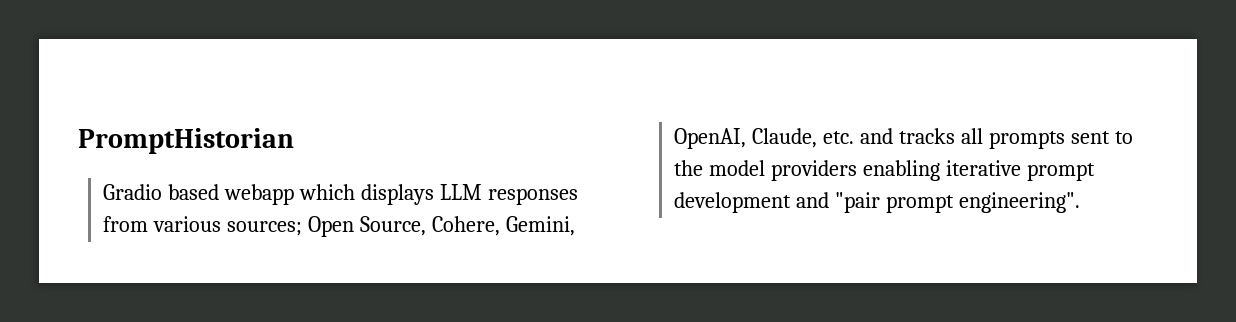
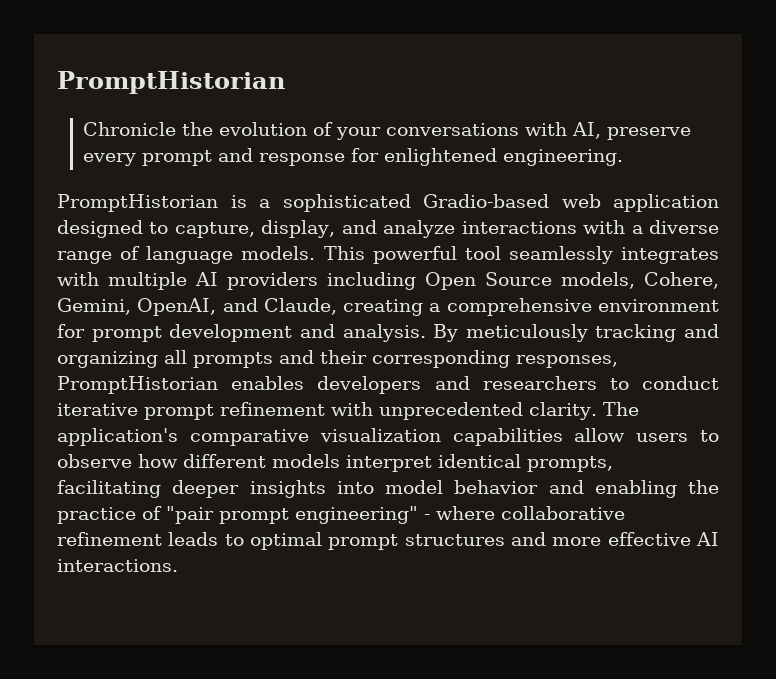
[103,184,579,205] [103,216,576,237] [674,128,1134,149] [674,160,1096,181] [674,192,1081,213] Gradio based webapp which displays LLM responses from various sources; Open Source, Cohere, Gemini, OpenAI, Claude, etc. and tracks all prompts sent to the model providers enabling iterative prompt development and "pair prompt engineering". -> [83,122,692,140] [83,148,624,166] [57,194,719,212] [57,220,719,238] [57,246,719,264] [57,272,719,290] [57,298,719,316] [57,324,719,342] [57,350,618,368] [57,376,719,394] [57,402,639,420] [57,428,720,446] [57,454,613,472] [57,480,719,498] [57,506,625,524] [57,532,719,550] [57,559,178,572] Chronicle the evolution of your conversations with AI, preserve every prompt and response for enlightened engineering. // PromptHistorian is a sophisticated Gradio-based web application designed to capture, display, and analyze interactions with a diverse range of language models. This powerful tool seamlessly integrates with multiple AI providers including Open Source models, Cohere, Gemini, OpenAI, and Claude, creating a comprehensive environment for prompt development and analysis. By meticulously tracking and organizing all prompts and their corresponding responses, PromptHistorian enables developers and researchers to conduct iterative prompt refinement with unprecedented clarity. The application's comparative visualization capabilities allow users to observe how different models interpret identical prompts, facilitating deeper insights into model behavior and enabling the practice of "pair prompt engineering" - where collaborative refinement leads to optimal prompt structures and more effective AI interactions.

